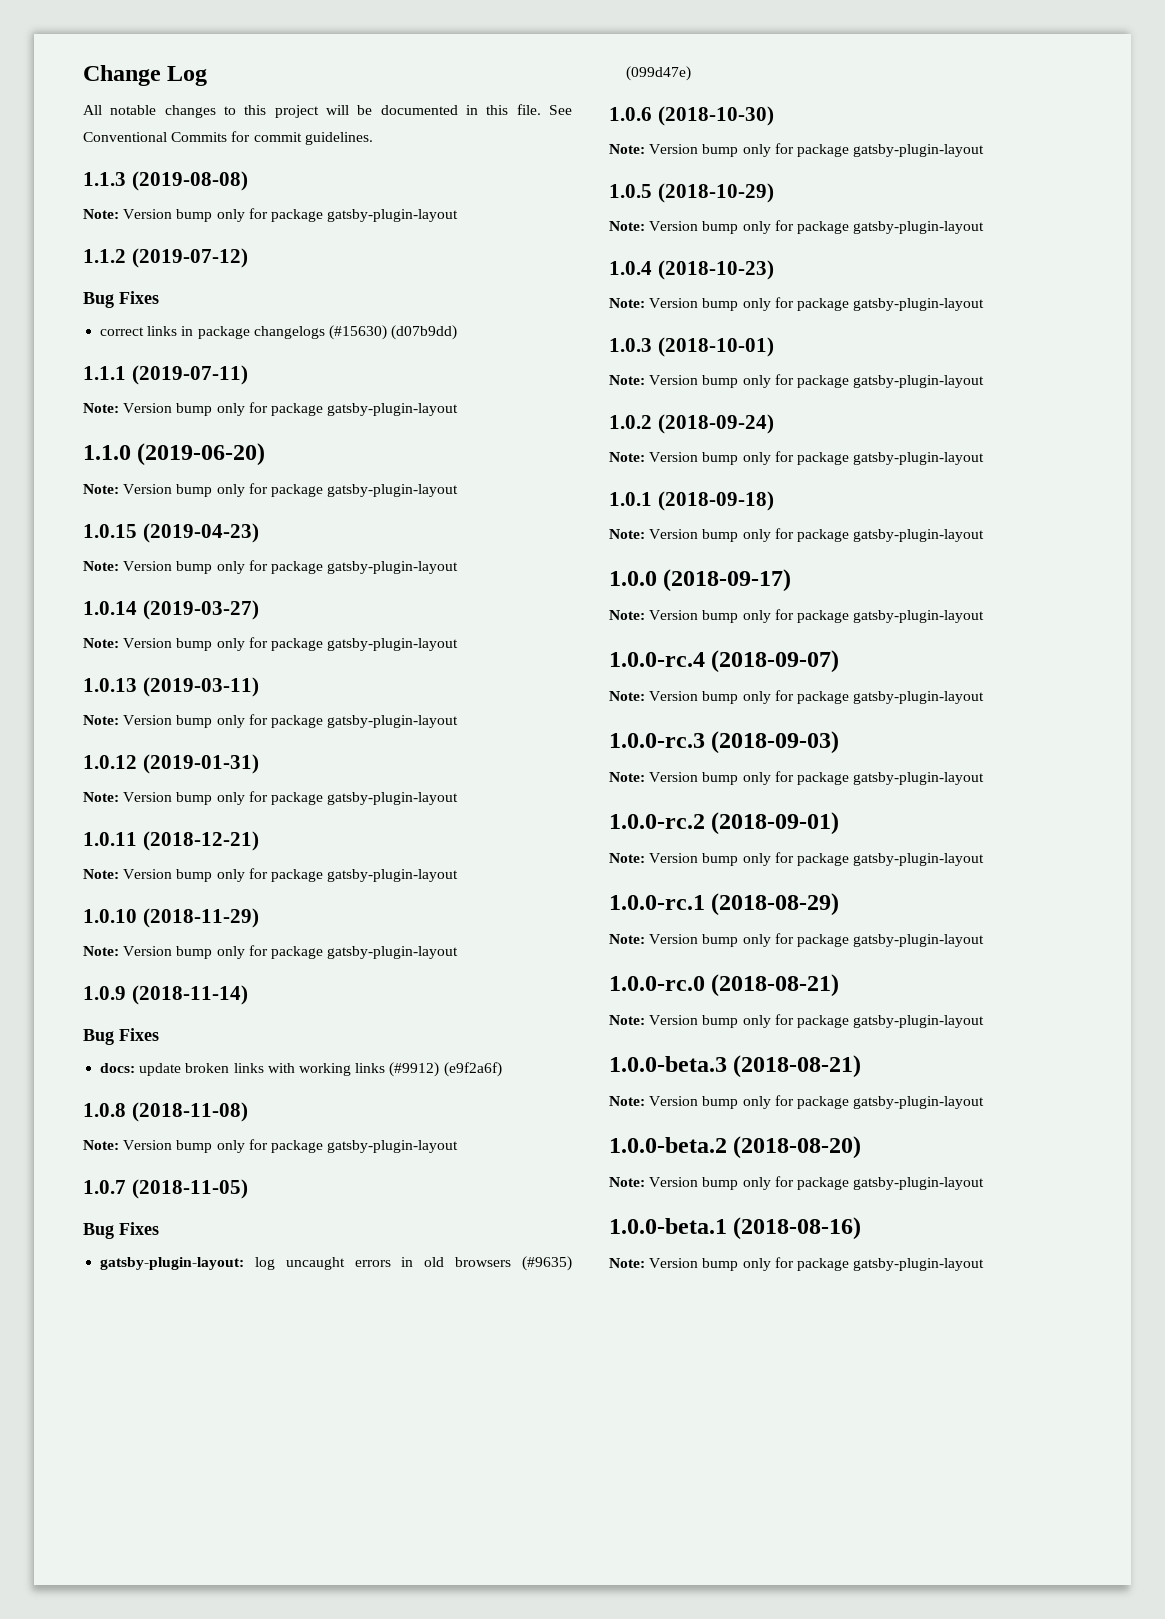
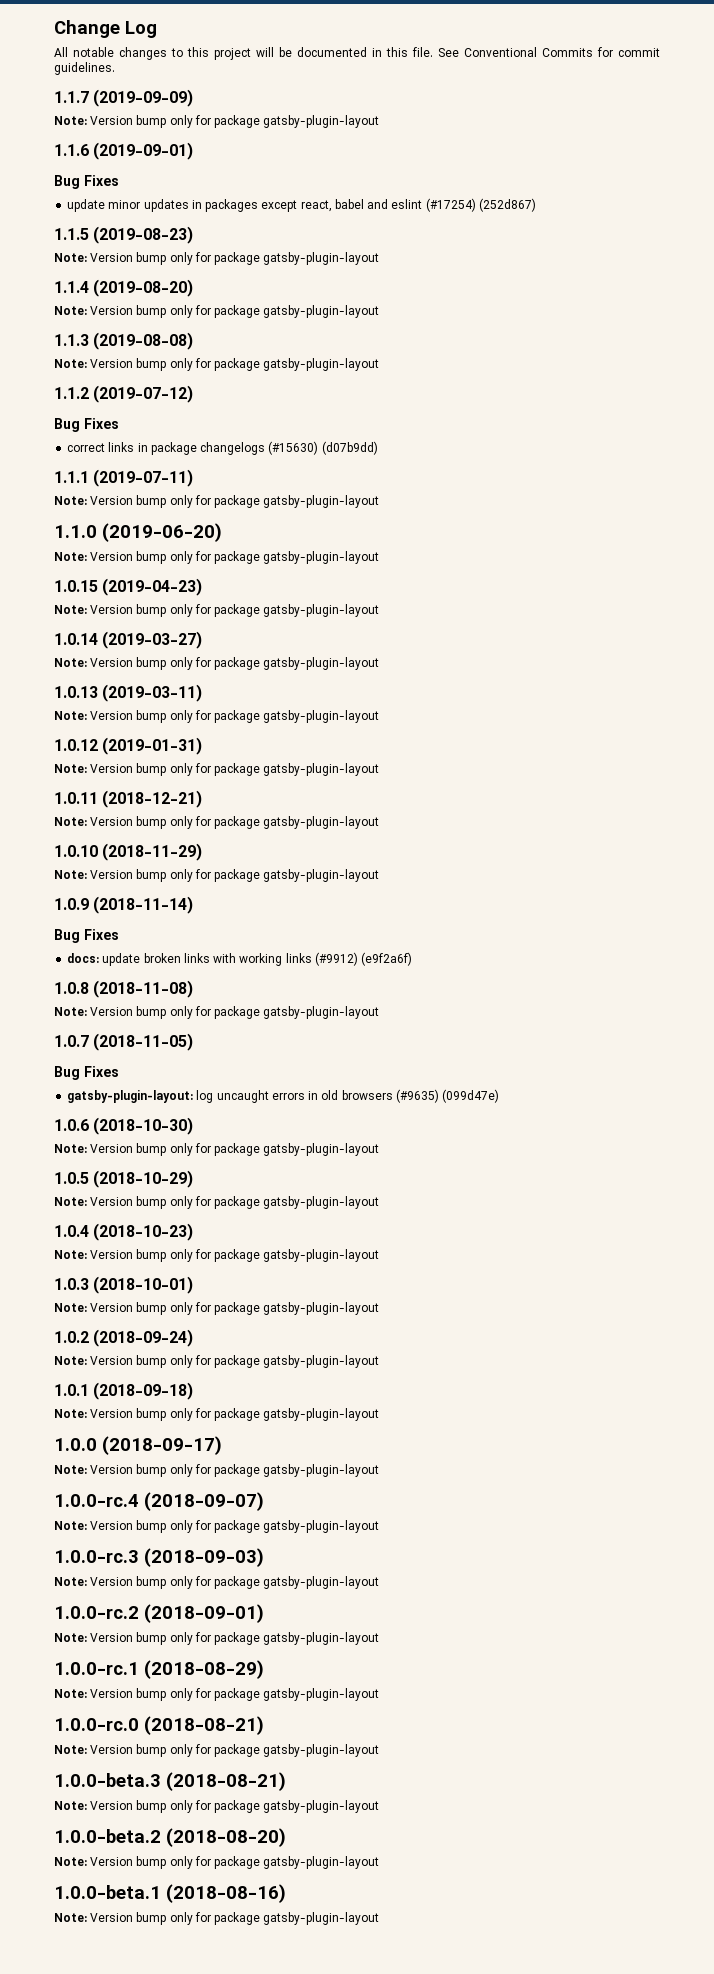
(373, 138) none -> [54,89,194,107] [54,115,380,128] [54,142,194,160] [54,175,119,189] [67,198,536,212] [54,226,194,244] [54,252,380,265] [54,279,194,297] [54,305,380,318] // 1.1.7 (2019-09-09) // Note: Version bump only for package gatsby-plugin-layout // 1.1.6 (2019-09-01) // Bug Fixes // update minor updates in packages except react, babel and eslint (#17254) (252d867) // 1.1.5 (2019-08-23) // Note: Version bump only for package gatsby-plugin-layout // 1.1.4 (2019-08-20) // Note: Version bump only for package gatsby-plugin-layout

